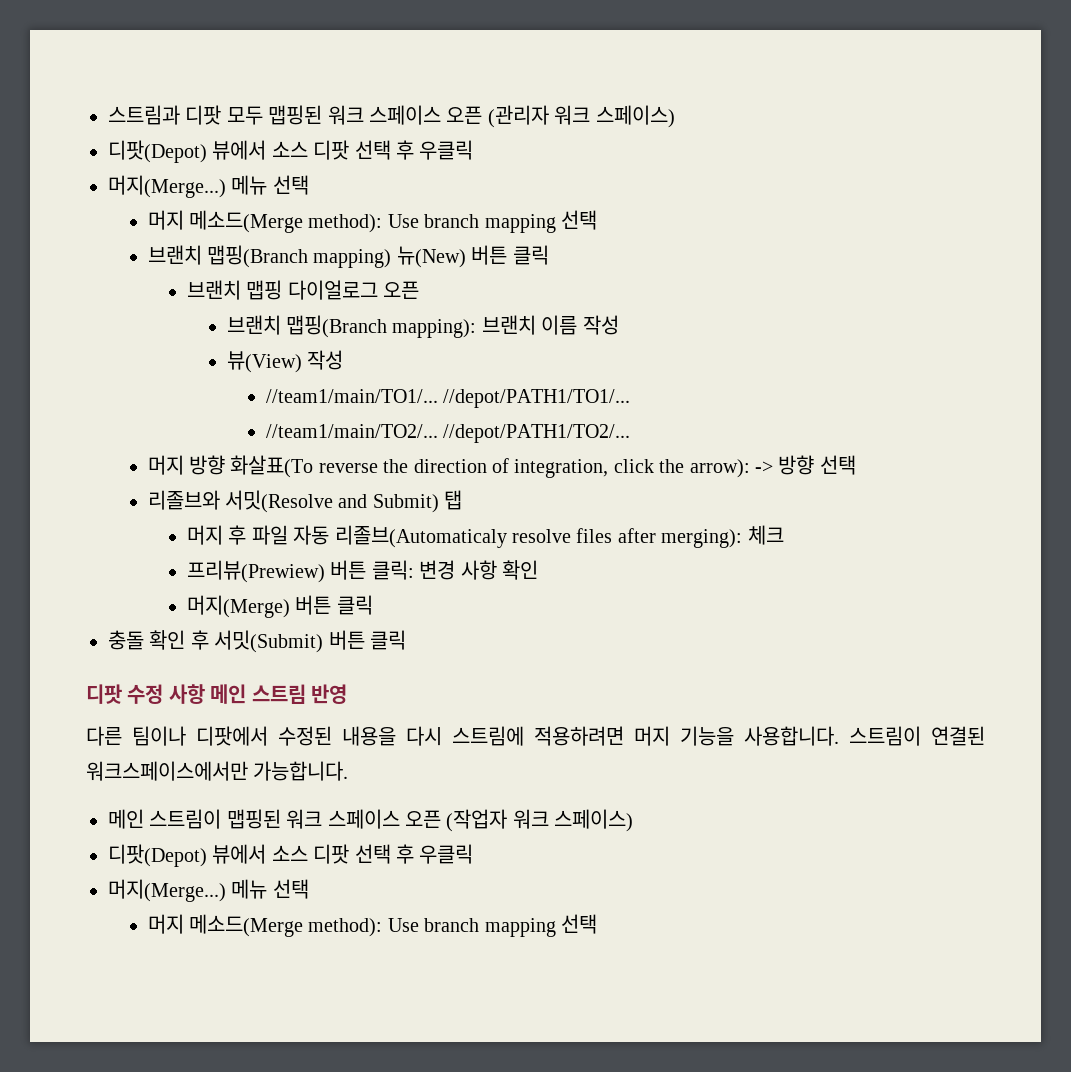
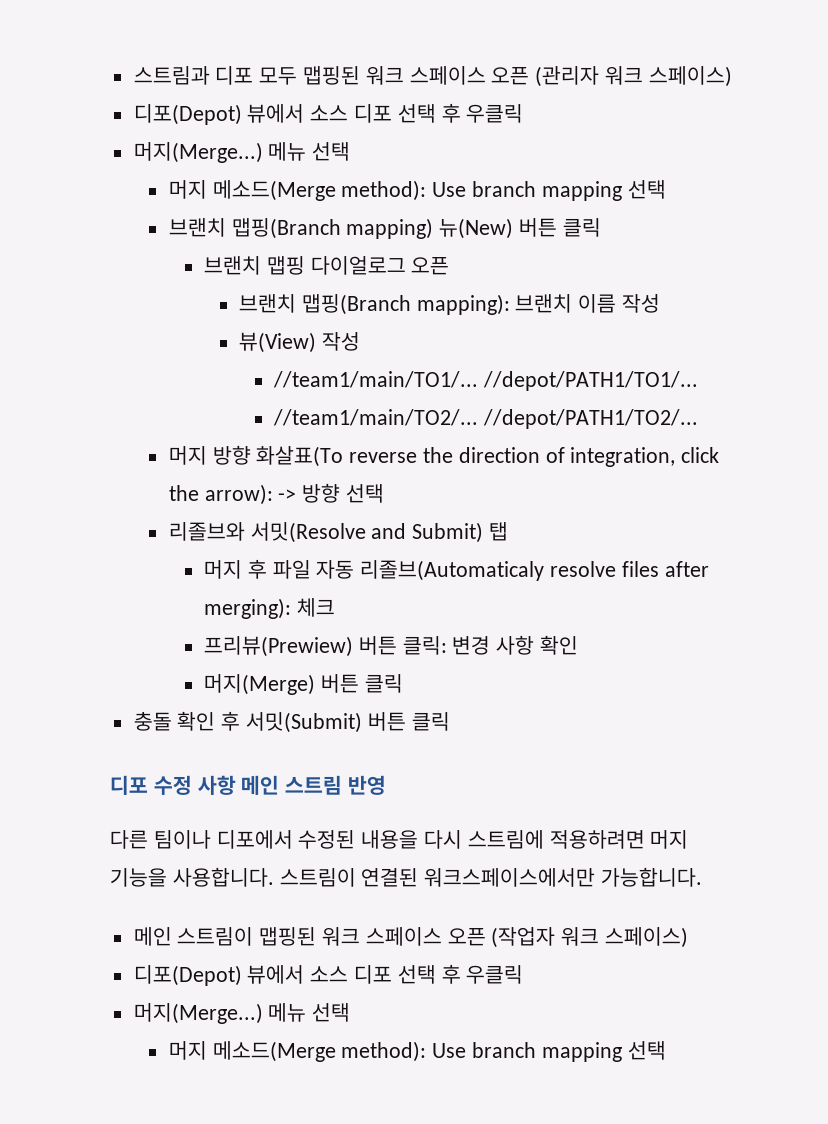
[185,105,222,125] 디팟 -> [215,66,254,85] 디포
[108,140,350,163] 디팟(Depot) 뷰에서 소스 디팟 -> [133,104,393,125] 디포(Depot) 뷰에서 소스 디포
[86,684,122,704] 디팟 -> [110,775,148,795] 디포
[196,726,268,746] 디팟에서 -> [216,830,293,849] 디포에서
[108,844,350,867] 디팟(Depot) 뷰에서 소스 디팟 -> [133,965,393,986] 디포(Depot) 뷰에서 소스 디포

